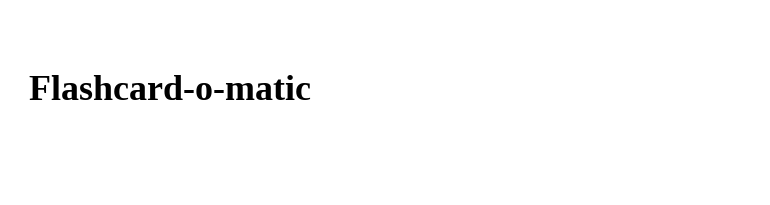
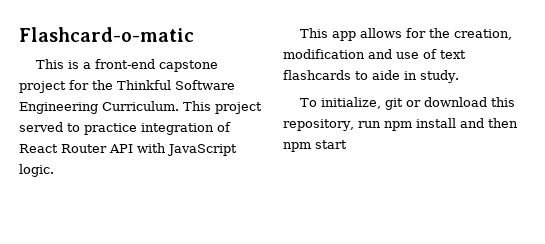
(311, 87) none -> [36,59,219,72] [19,80,235,93] [19,101,262,114] [19,122,231,135] [19,143,237,156] [19,164,54,177] [300,28,513,41] [283,49,466,59] [283,70,459,83] [300,97,516,110] [283,118,518,131] [283,140,347,152] // This is a front-end capstone project for the Thinkful Software Engineering Curriculum. This project served to practice integration of React Router API with JavaScript logic. // This app allows for the creation, modification and use of text flashcards to aide in study. // To initialize, git or download this repository, run npm install and then npm start

